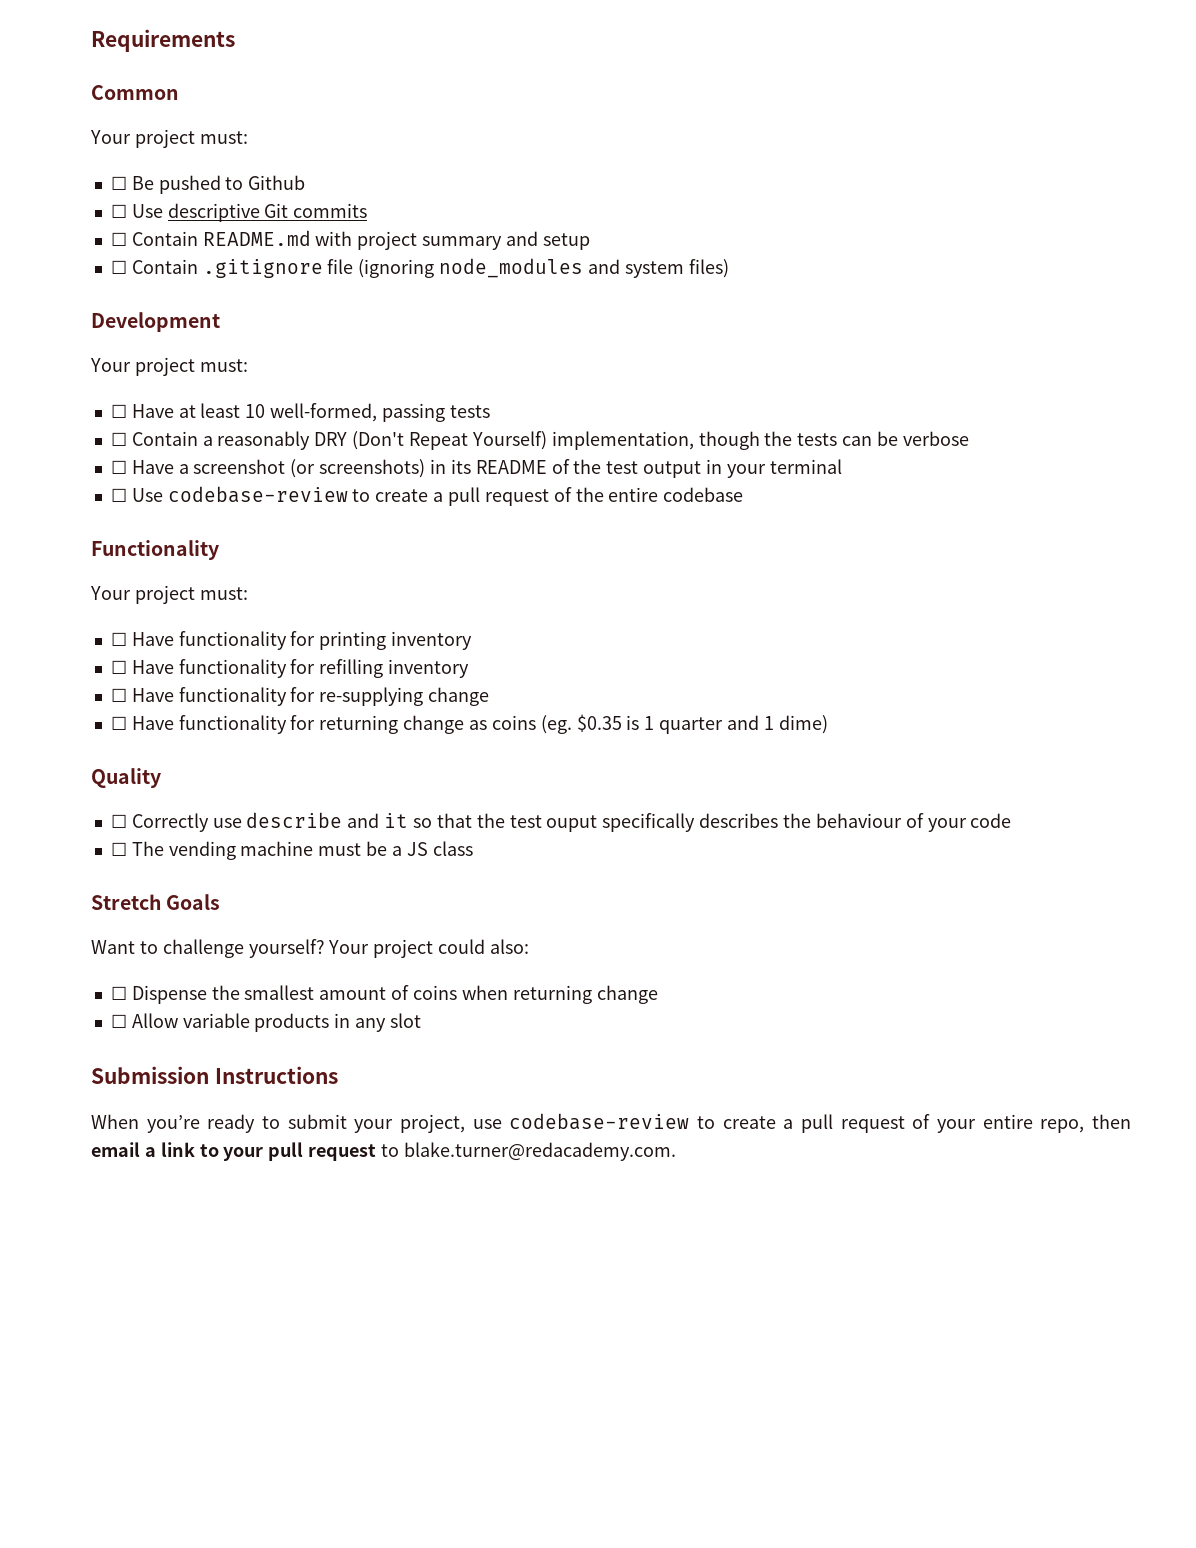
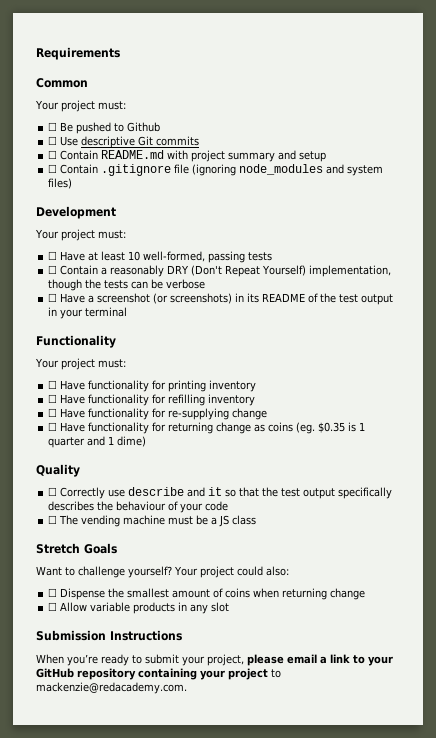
[110,486,744,506] // ☐ Use codebase-review to create a pull request of the entire codebase -> (128, 312) none
[546,815,598,832] ouput -> [303,488,336,499] output
[472,1113,1131,1133] use codebase-review to create a pull request of your entire repo, then -> [247,654,284,666] please
[268,1142,676,1161] pull request to blake.turner@redacademy.com. -> [36,668,281,680] [36,682,187,694] GitHub repository containing your project to mackenzie@redacademy.com.

